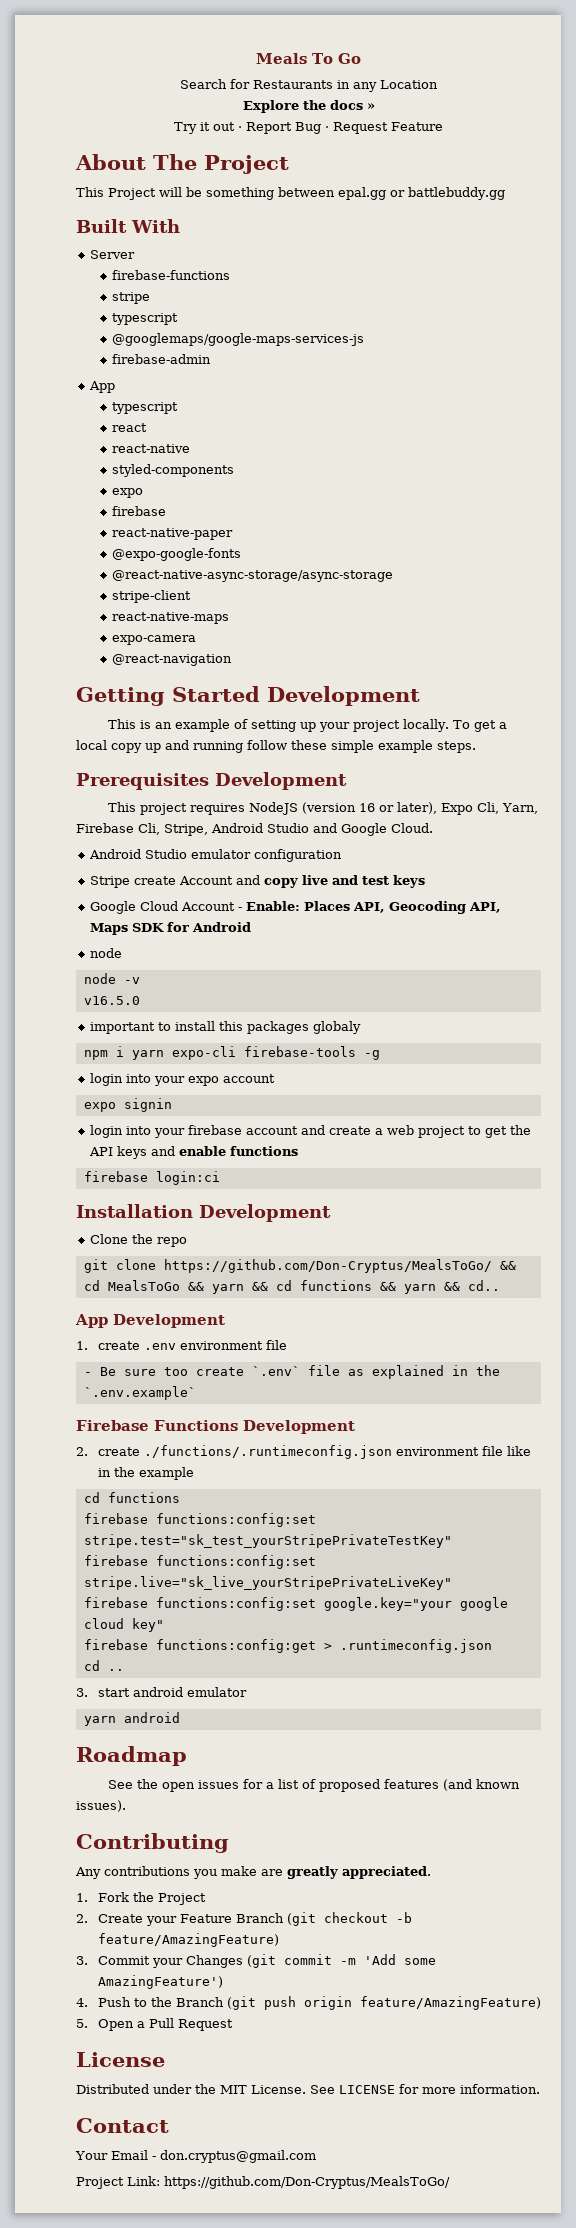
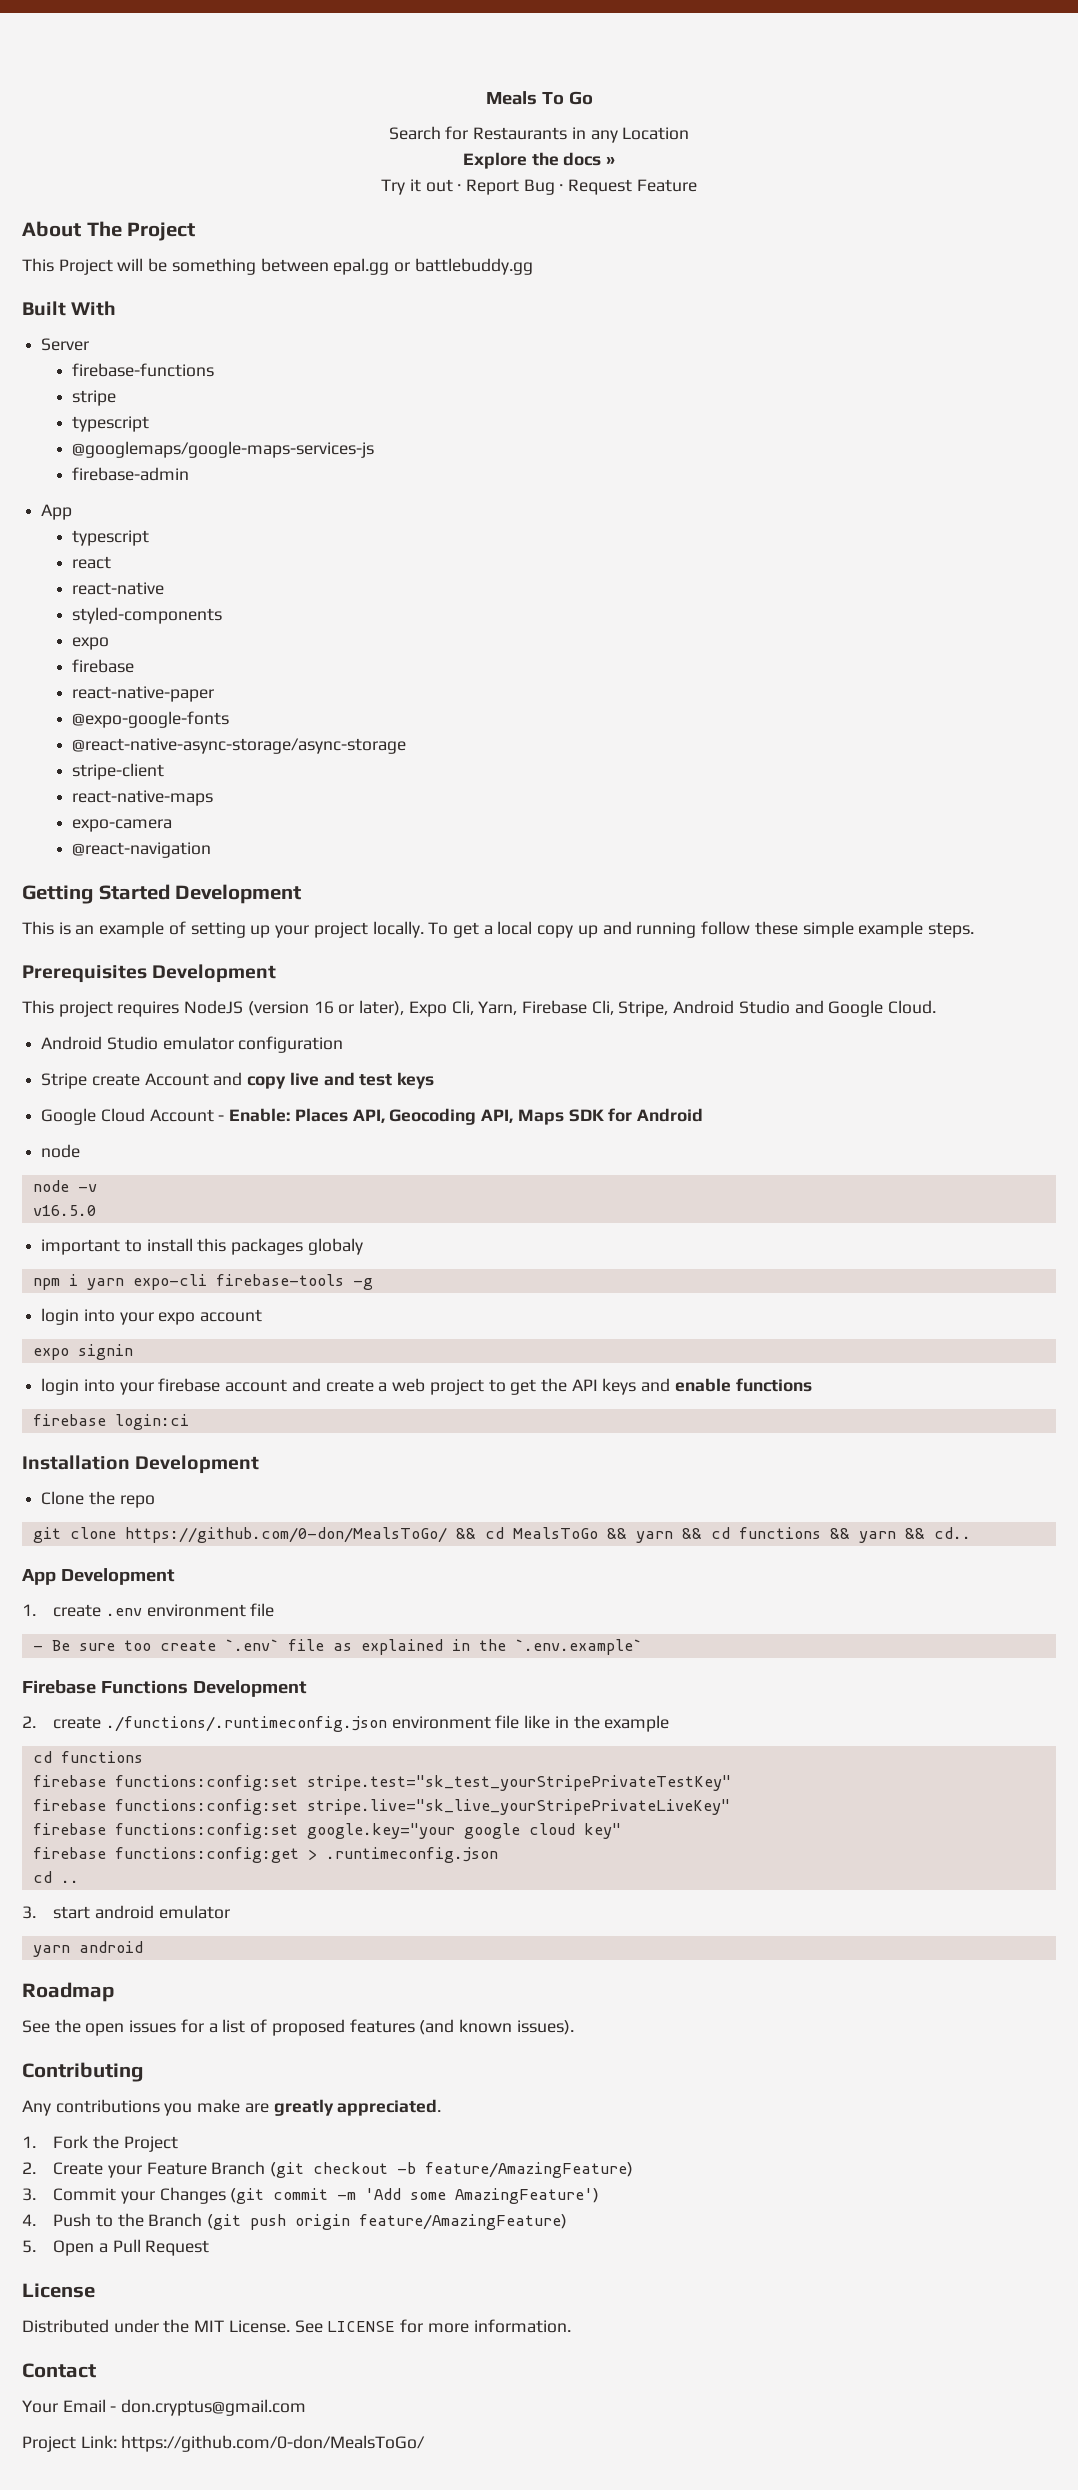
[163,1259,492,1273] https://github.com/Don-Cryptus/MealsToGo/ -> [124,1527,447,1543] https://github.com/0-don/MealsToGo/
[164,2176,450,2189] https://github.com/Don-Cryptus/MealsToGo/ -> [121,2435,426,2452] https://github.com/0-don/MealsToGo/

